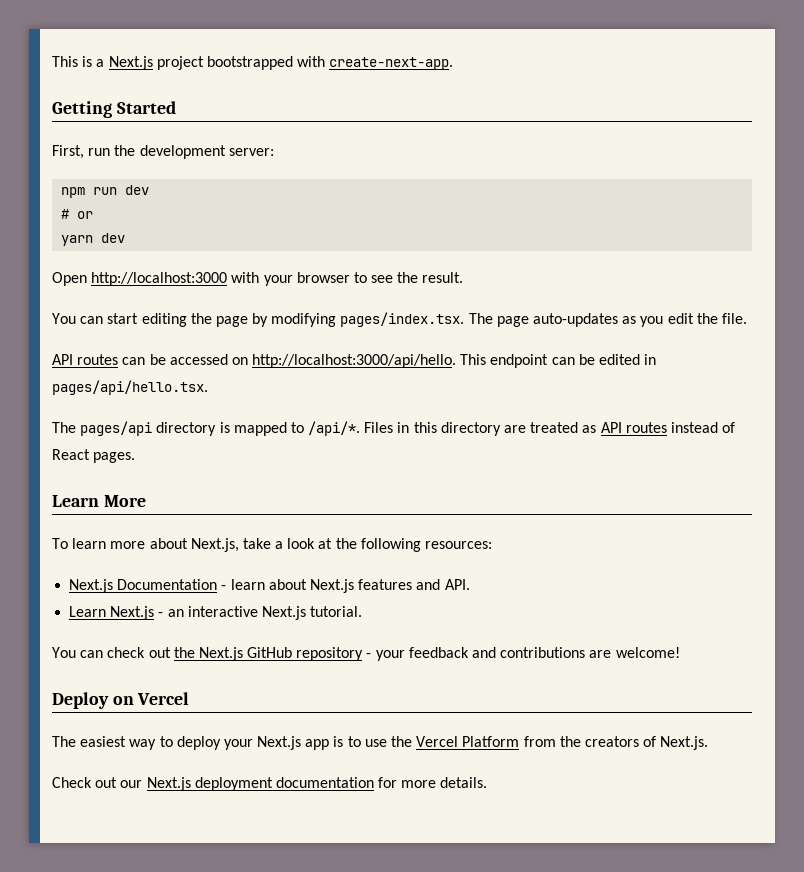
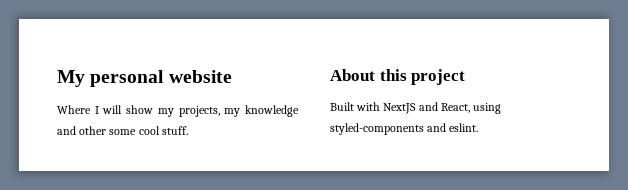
[52,56,454,70] [52,101,176,118] [52,145,274,159] [61,185,150,198] [61,209,94,219] [61,233,126,246] [52,272,464,286] [52,312,747,327] [52,354,657,368] [52,380,208,395] [52,421,736,436] [52,449,136,463] [52,495,146,507] [52,538,493,552] [69,579,470,593] [69,606,363,620] [52,647,680,661] [52,692,190,709] [52,736,709,750] [52,777,488,791] This is a Next.js project bootstrapped with create-next-app. // Getting Started // First, run the development server: // npm run dev // # or // yarn dev // Open http://localhost:3000 with your browser to see the result. // You can start editing the page by modifying pages/index.tsx. The page auto-updates as you edit the file. // API routes can be accessed on http://localhost:3000/api/hello. This endpoint can be edited in pages/api/hello.tsx. // The pages/api directory is mapped to /api/*. Files in this directory are treated as API routes instead of React pages. // Learn More // To learn more about Next.js, take a look at the following resources: // Next.js Documentation - learn about Next.js features and API. // Learn Next.js - an interactive Next.js tutorial. // You can check out the Next.js GitHub repository - your feedback and contributions are welcome! // Deploy on Vercel // The easiest way to deploy your Next.js app is to use the Vercel Platform from the creators of Next.js. // Check out our Next.js deployment documentation for more details. -> [57,70,232,87] [57,105,299,117] [57,126,188,135] [330,69,466,85] [330,102,502,114] [330,123,479,135] My personal website // Where I will show my projects, my knowledge and other some cool stuff. // About this project // Built with NextJS and React, using styled-components and eslint.

